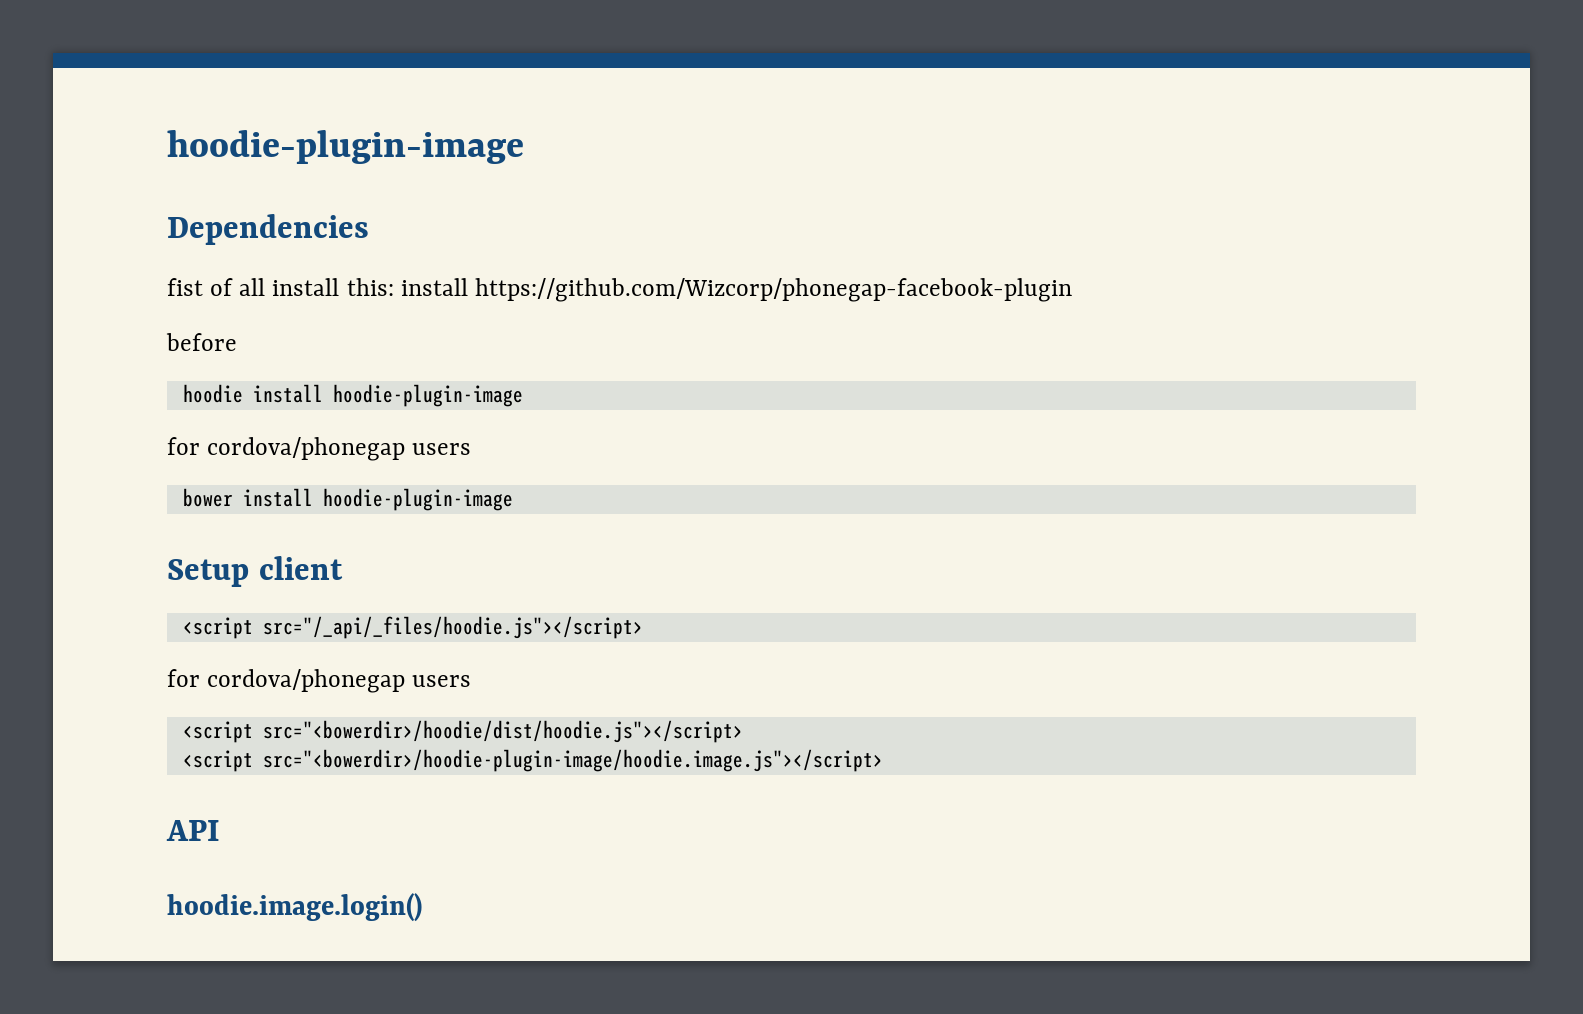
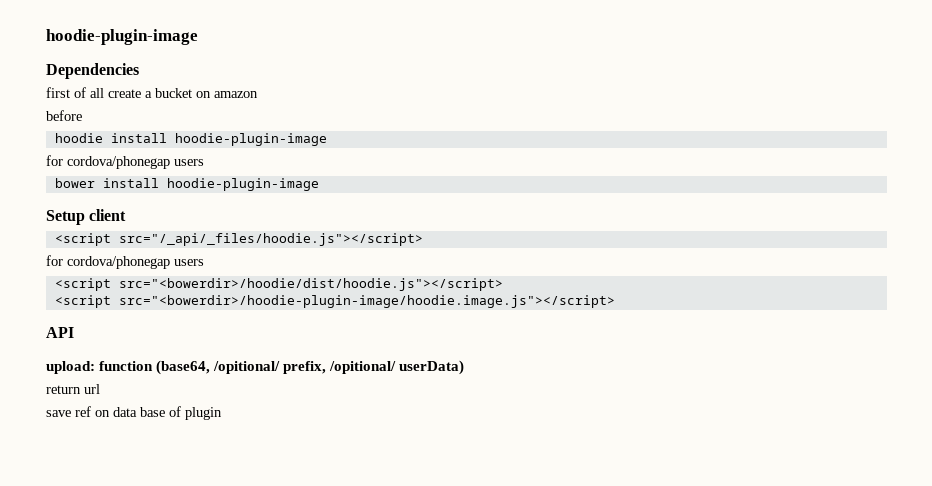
[167,278,203,296] fist -> [46,87,70,98] first
[272,278,1072,302] install this: install https://github.com/Wizcorp/phonegap-facebook-plugin -> [108,88,258,98] create a bucket on amazon
[167,893,422,922] hoodie.image.login() -> [46,360,465,375] [46,384,100,394] [46,406,222,420] upload: function (base64, /opitional/ prefix, /opitional/ userData) // return url // save ref on data base of plugin

